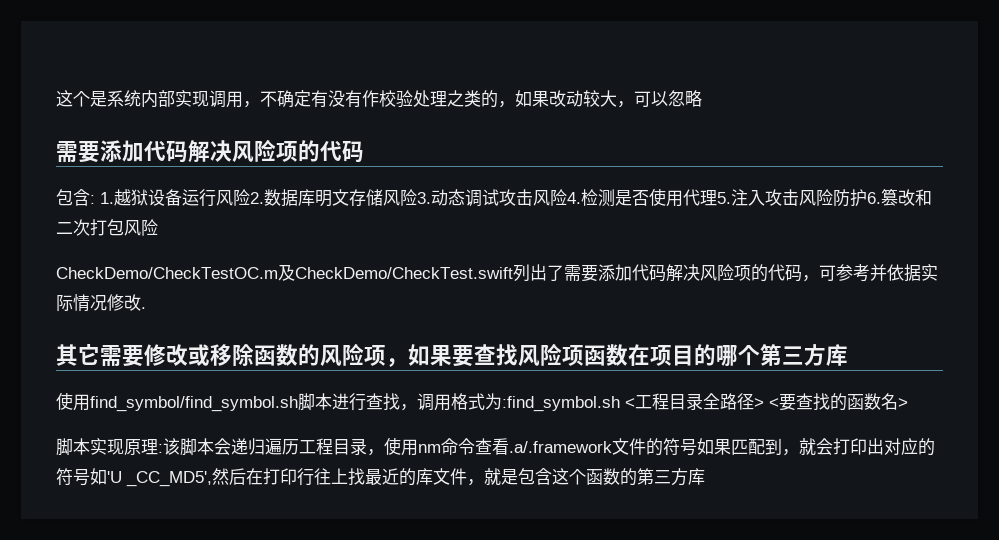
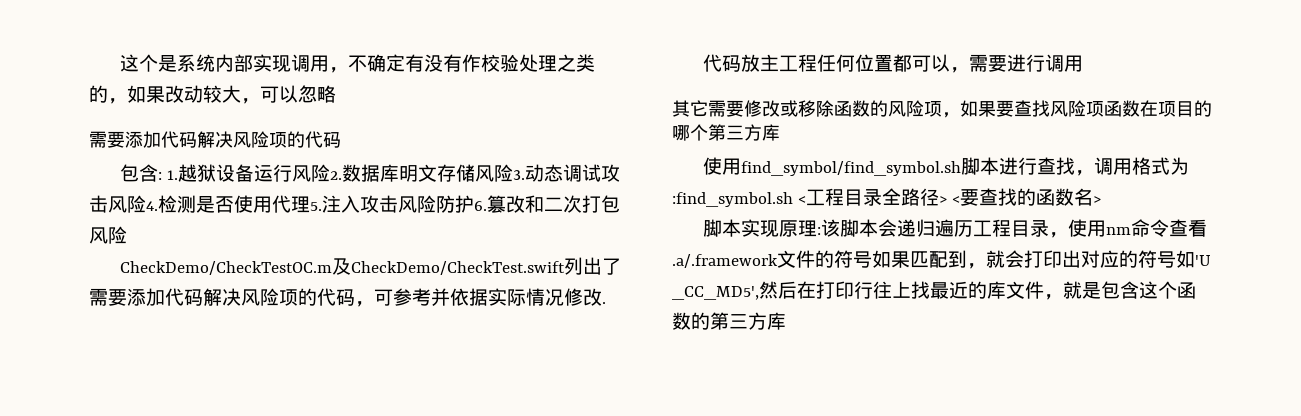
(146, 308) none -> [703,54,1084,73] // 代码放主工程任何位置都可以，需要进行调用

